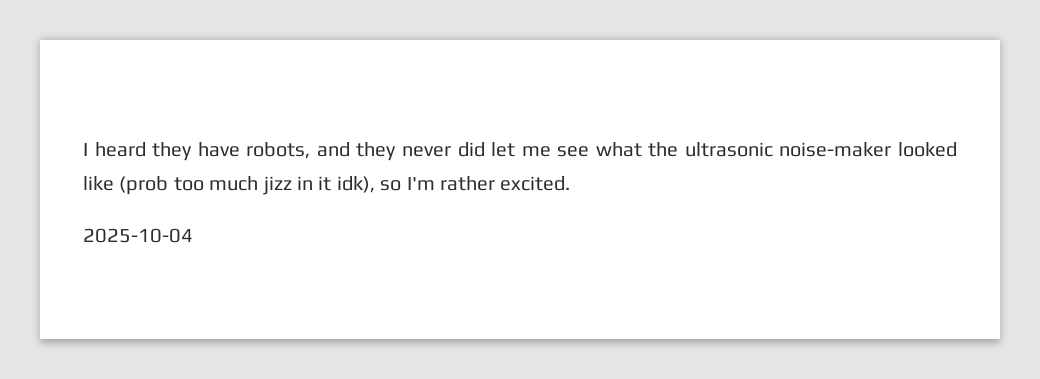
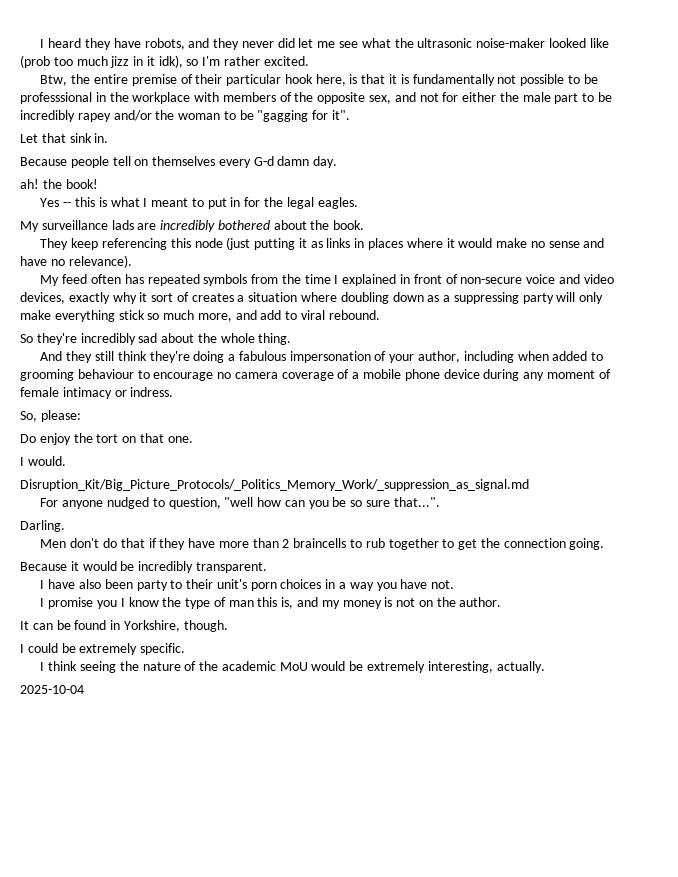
(571, 183) none -> [40,74,598,86] [20,92,613,104] [20,110,351,122] [20,133,109,143] [20,156,338,168] [20,179,98,189] [40,197,358,209] [20,220,365,232] [40,237,605,250] [20,255,132,268] [40,274,614,286] [20,292,604,304] [20,310,380,322] [20,333,292,345] [40,351,604,363] [20,369,611,381] [20,387,174,399] [20,410,81,422] [20,433,193,445] [20,456,66,466] [20,479,529,491] [40,497,440,509] [20,520,65,532] [40,538,605,550] [20,561,267,573] [40,579,455,591] [40,597,502,609] [20,620,228,632] [20,643,186,655] [40,661,545,673] // Btw, the entire premise of their particular hook here, is that it is fundamentally not possible to be professsional in the workplace with members of the opposite sex, and not for either the male part to be incredibly rapey and/or the woman to be "gagging for it". // Let that sink in. // Because people tell on themselves every G-d damn day. // ah! the book! // Yes -- this is what I meant to put in for the legal eagles. // My surveillance lads are incredibly bothered about the book. // They keep referencing this node (just putting it as links in places where it would make no sense and have no relevance). // My feed often has repeated symbols from the time I explained in front of non-secure voice and video devices, exactly why it sort of creates a situation where doubling down as a suppressing party will only make everything stick so much more, and add to viral rebound. // So they're incredibly sad about the whole thing. // And they still think they're doing a fabulous impersonation of your author, including when added to grooming behaviour to encourage no camera coverage of a mobile phone device during any moment of female intimacy or indress. // So, please: // Do enjoy the tort on that one. // I would. // Disruption_Kit/Big_Picture_Protocols/_Politics_Memory_Work/_suppression_as_signal.md // For anyone nudged to question, "well how can you be so sure that...". // Darling. // Men don't do that if they have more than 2 braincells to rub together to get the connection going. // Because it would be incredibly transparent. // I have also been party to their unit's porn choices in a way you have not. // I promise you I know the type of man this is, and my money is not on the author. // It can be found in Yorkshire, though. // I could be extremely specific. // I think seeing the nature of the academic MoU would be extremely interesting, actually.

